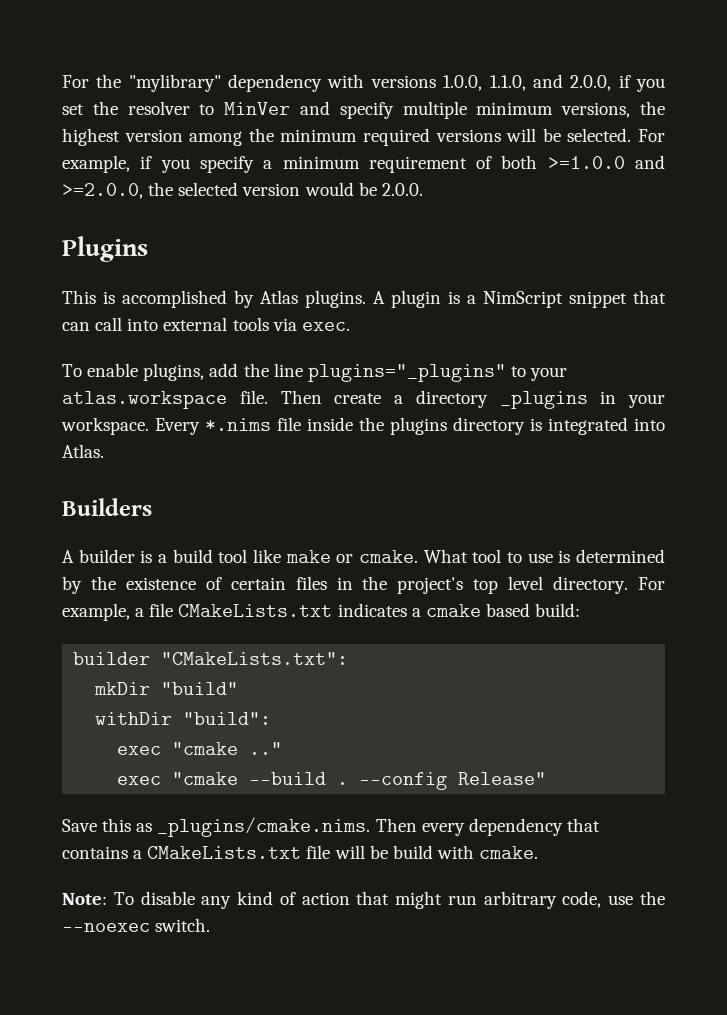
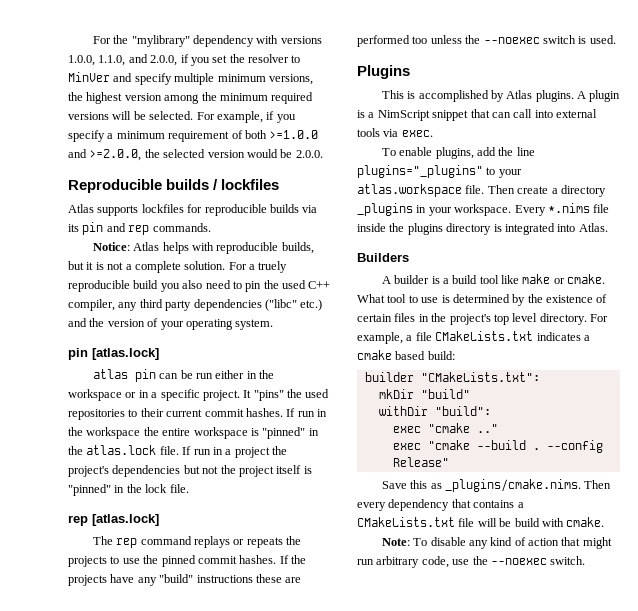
(423, 189) none -> [68,179,280,193] [68,204,318,216] [68,222,211,235] [92,242,314,254] [68,261,288,273] [68,280,331,292] [68,299,323,311] [68,318,274,330] [68,348,159,360] [92,369,275,382] [68,389,330,401] [68,408,327,420] [68,427,319,439] [68,445,287,458] [68,465,312,477] [68,484,189,496] [68,514,159,526] [92,536,302,548] [68,555,306,567] [68,574,302,586] [357,35,616,47] // Reproducible builds / lockfiles // Atlas supports lockfiles for reproducible builds via its pin and rep commands. // Notice: Atlas helps with reproducible builds, but it is not a complete solution. For a truely reproducible build you also need to pin the used C++ compiler, any third party dependencies ("libc" etc.) and the version of your operating system. // pin [atlas.lock] // atlas pin can be run either in the workspace or in a specific project. It "pins" the used repositories to their current commit hashes. If run in the workspace the entire workspace is "pinned" in the atlas.lock file. If run in a project the project's dependencies but not the project itself is "pinned" in the lock file. // rep [atlas.lock] // The rep command replays or repeats the projects to use the pinned commit hashes. If the projects have any "build" instructions these are performed too unless the --noexec switch is used.

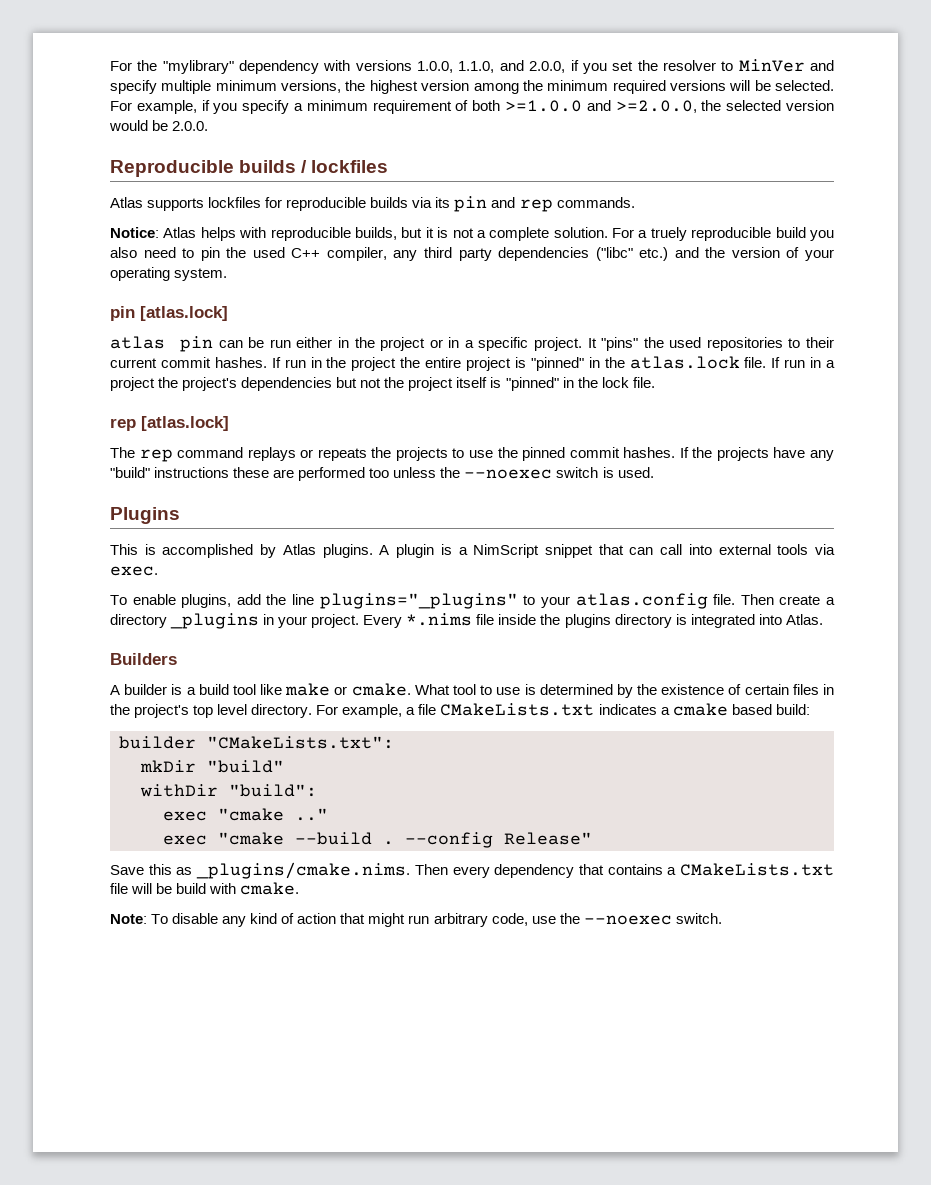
[68,389,122,401] workspace -> [380,337,426,351] project
[86,427,141,439] workspace -> [351,357,397,371] project
[193,427,248,439] workspace -> [466,357,511,371] project
[357,184,462,197] atlas.workspace -> [575,593,708,609] atlas.config
[454,204,512,216] workspace. -> [311,614,360,628] project.

